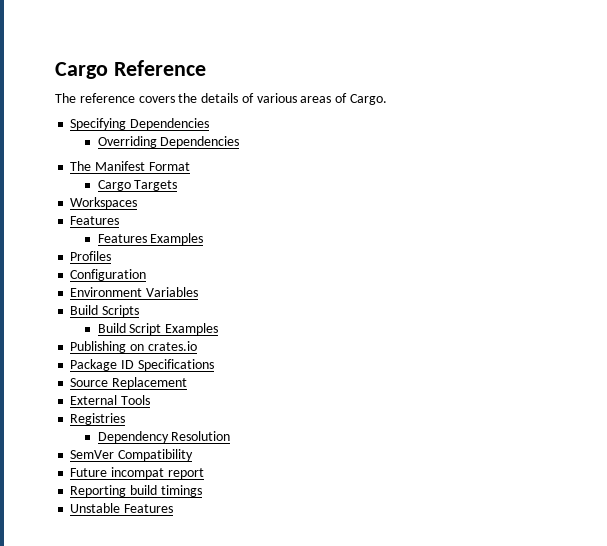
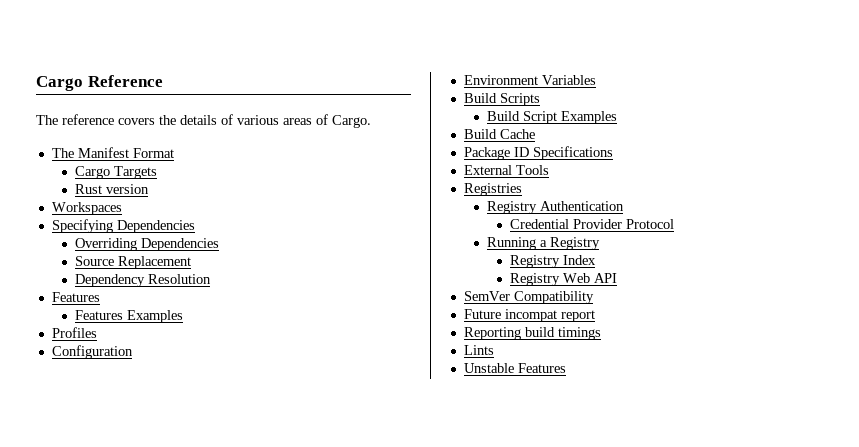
[70,118,210,130] [97,136,240,148] // Specifying Dependencies // Overriding Dependencies -> (371, 121) none
(178, 185) none -> [75,184,150,194] // Rust version
(138, 203) none -> [51,219,195,233] [75,238,220,251] [75,256,192,269] [75,274,212,287] // Specifying Dependencies // Overriding Dependencies // Source Replacement // Dependency Resolution
[70,341,197,353] Publishing on crates.io -> [463,129,535,139] Build Cache
[70,377,188,389] // Source Replacement -> (613, 153) none
[97,431,231,443] Dependency Resolution -> [487,201,625,214] [510,219,675,229] [487,237,601,250] [510,255,597,268] [510,273,618,286] Registry Authentication // Credential Provider Protocol // Running a Registry // Registry Index // Registry Web API
(202, 491) none -> [463,345,494,355] // Lints

